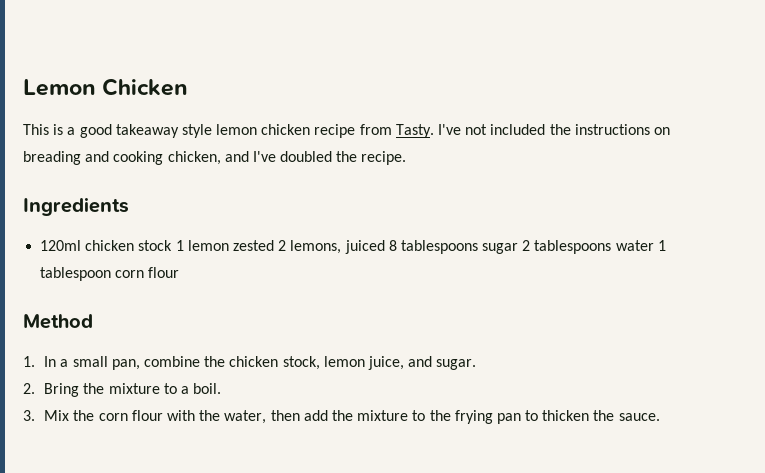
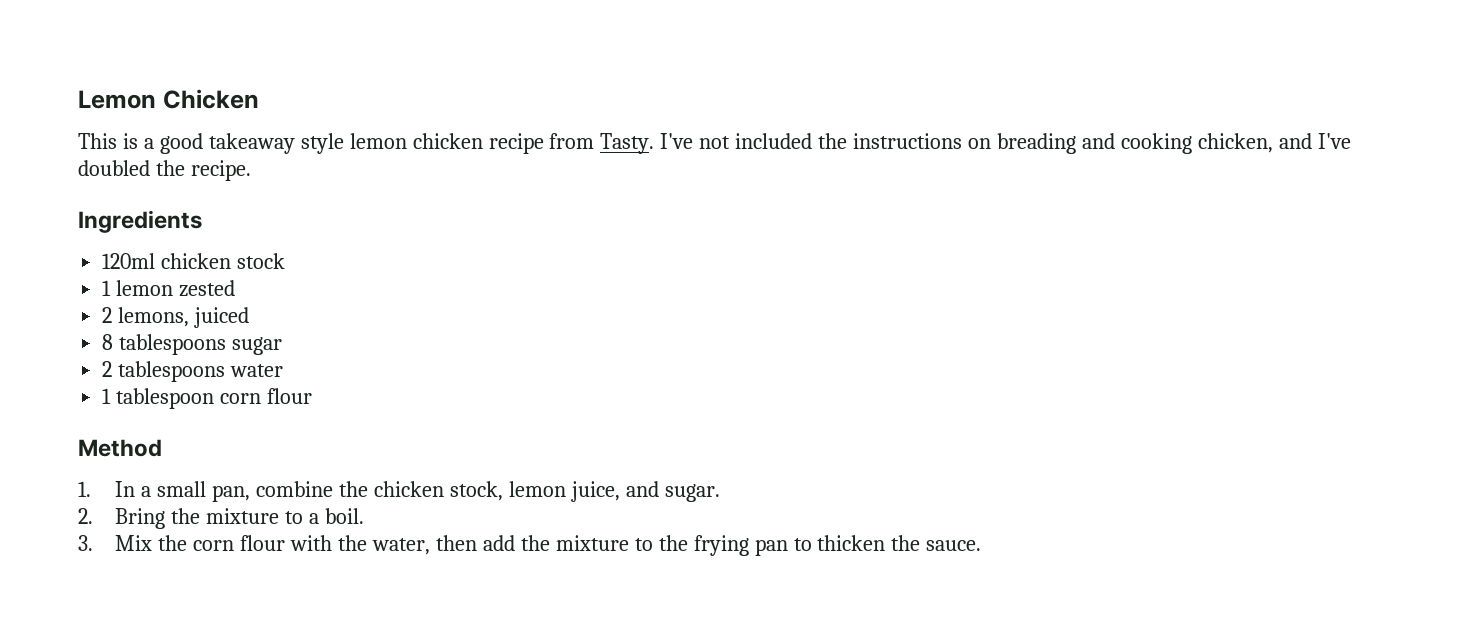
(173, 245) none -> (286, 261) //
(274, 245) none -> (236, 288) //
(385, 247) none -> (250, 317) //
(519, 248) none -> (283, 346) //
(654, 245) none -> (284, 370) //

